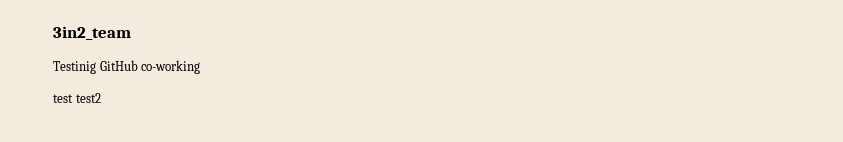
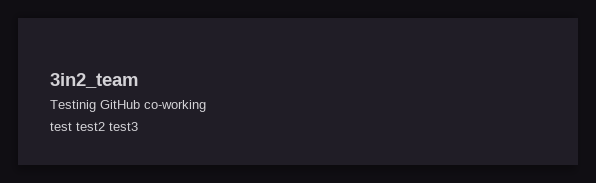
(101, 98) none -> [109,122,138,131] test3

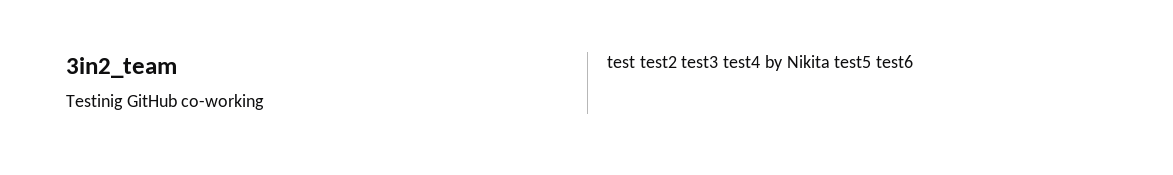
(138, 126) none -> [723,55,914,71] test4 by Nikita test5 test6

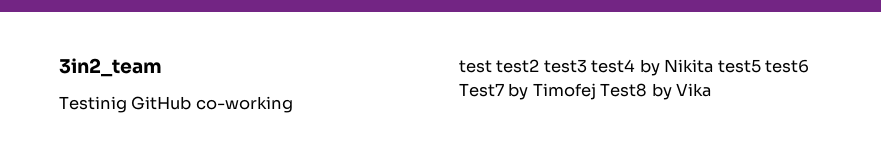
(914, 61) none -> [459,83,712,100] Test7 by Timofej Test8 by Vika

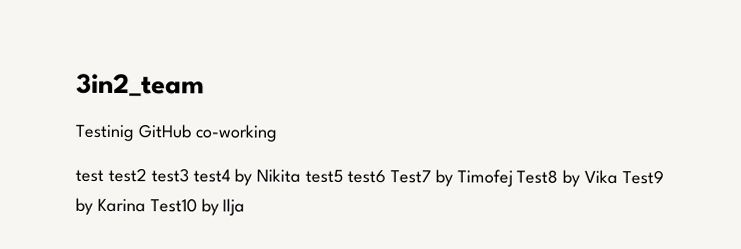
(712, 90) none -> [622,170,665,185] [75,197,246,216] Test9 by Karina Test10 by Ilja

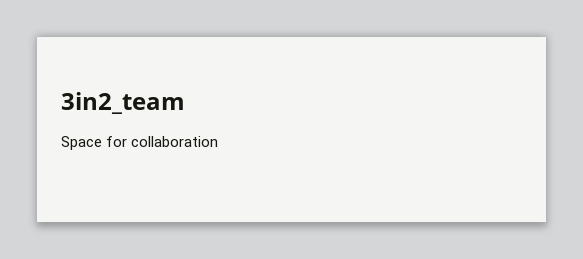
[75,124,277,142] [75,167,665,187] [75,197,246,216] Testinig GitHub co-working // test test2 test3 test4 by Nikita test5 test6 Test7 by Timofej Test8 by Vika Test9 by Karina Test10 by Ilja -> [61,136,219,150] Space for collaboration

